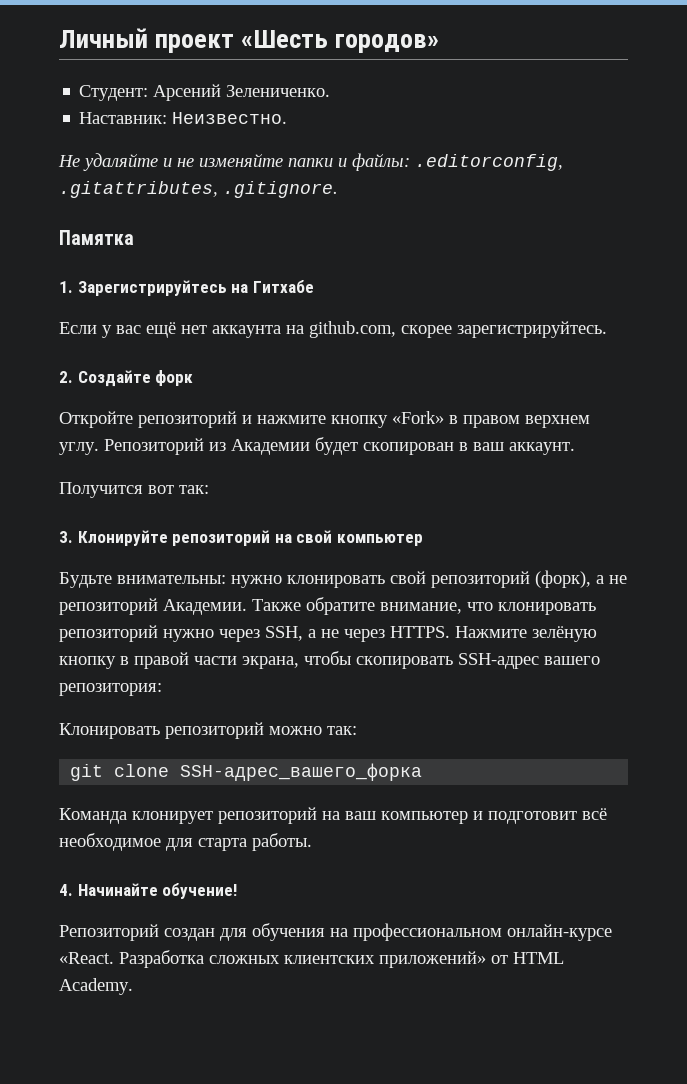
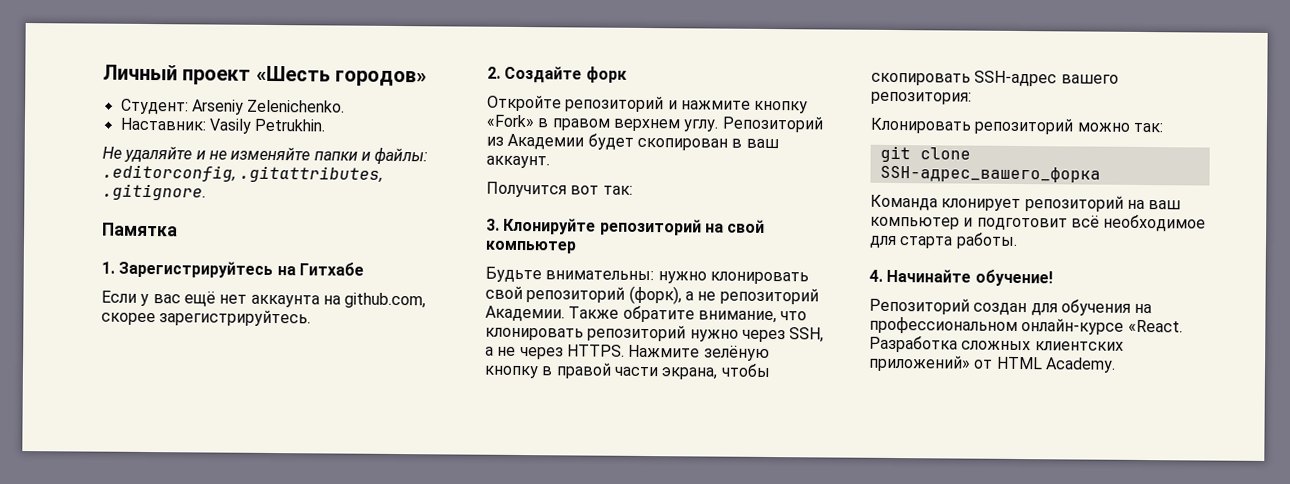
[153,84,331,101] Арсений Зелениченко. -> [191,99,346,115] Arseniy Zelenichenko.
[172,112,288,124] Неизвестно. -> [208,118,326,134] Vasily Petrukhin.

